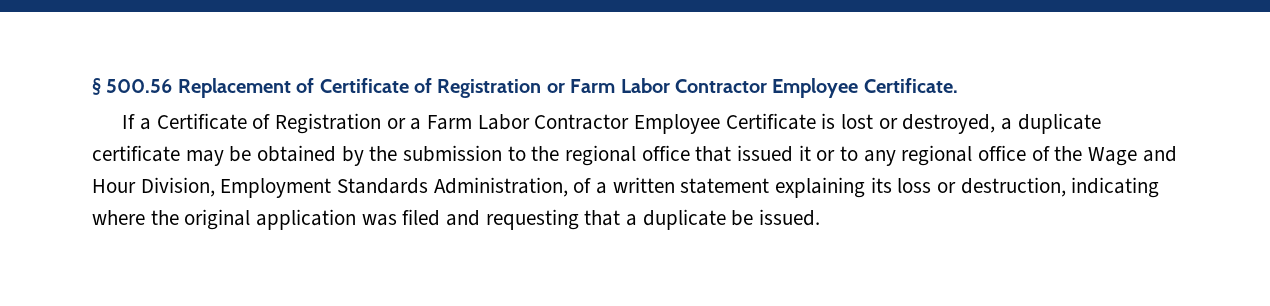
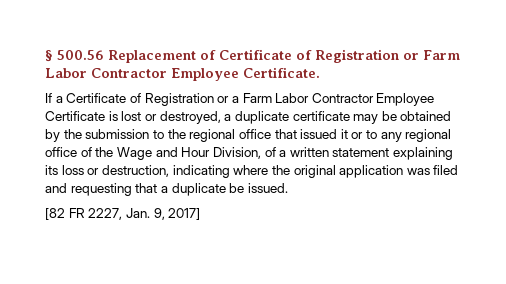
[220,177,568,198] Employment Standards Administration, -> (261, 153) none
(821, 217) none -> [45,208,201,220] // [82 FR 2227, Jan. 9, 2017]

